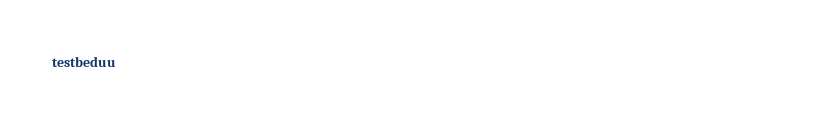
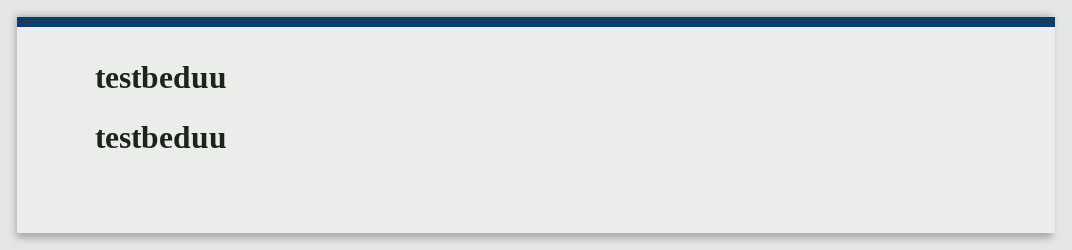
[52,56,116,67] testbeduu -> [95,66,227,88] [95,126,227,148] testbeduu // testbeduu

